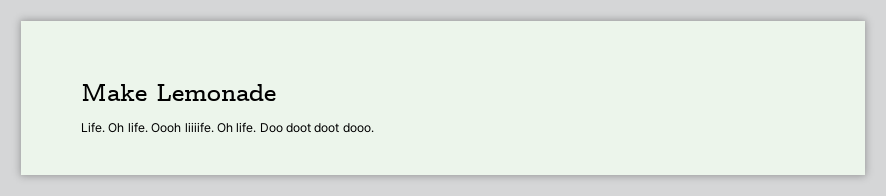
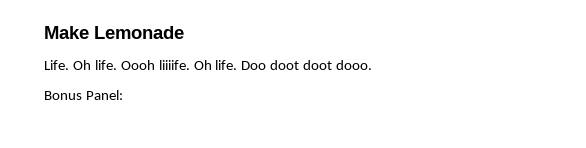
(374, 128) none -> [44,90,123,100] // Bonus Panel:

